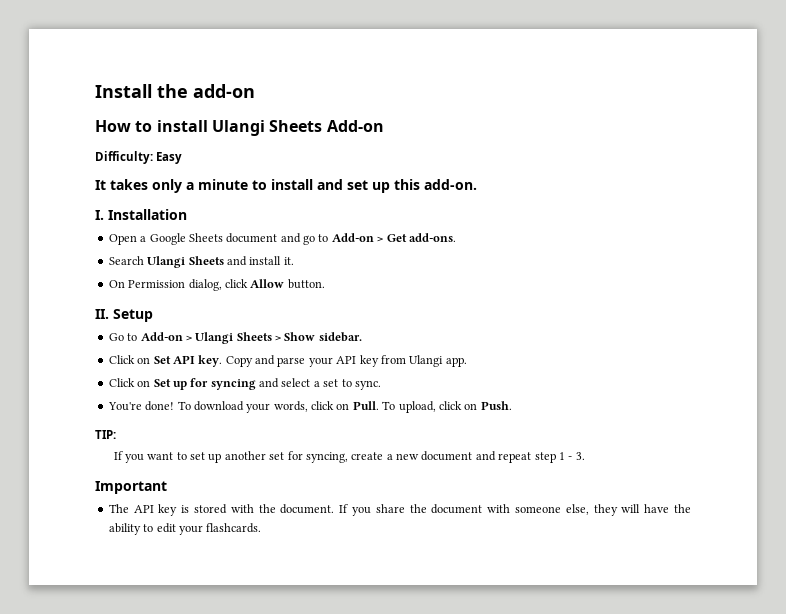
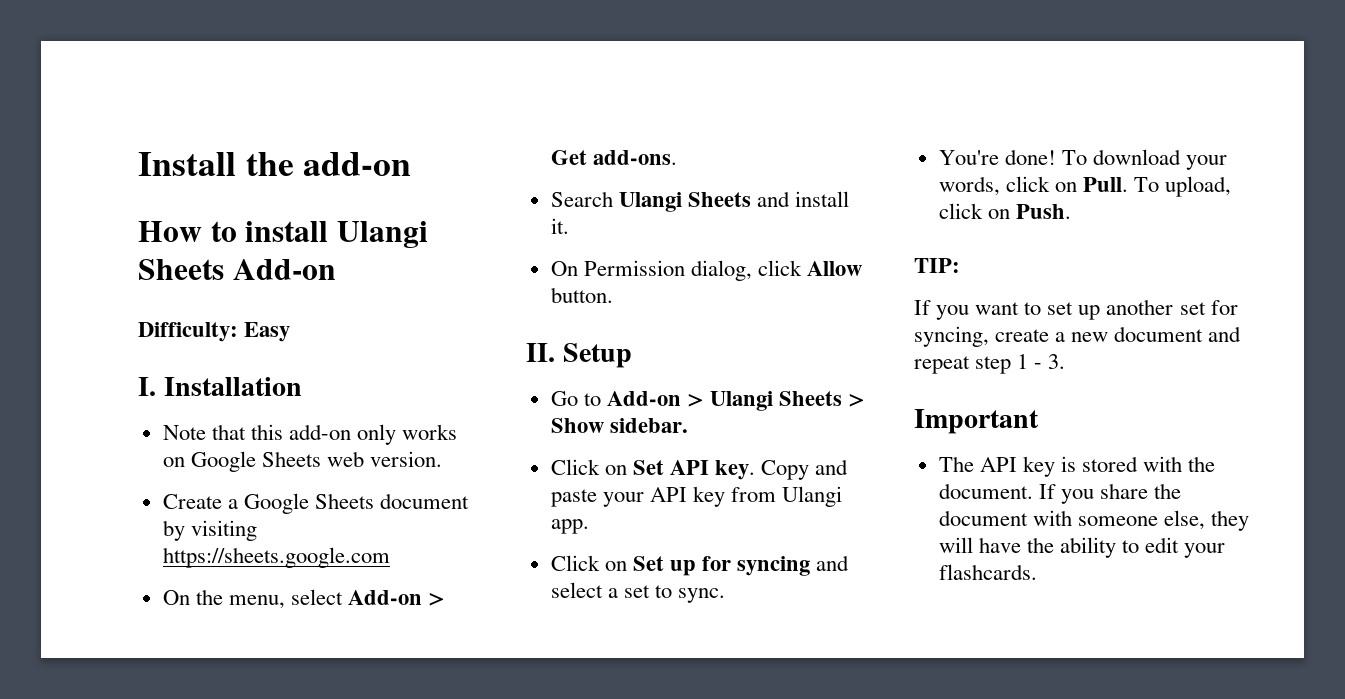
[95,179,477,193] [95,209,187,220] [108,233,329,245] It takes only a minute to install and set up this add-on. // I. Installation // Open a Google Sheets document and go to -> [138,377,302,396] [162,424,458,445] [162,451,443,472] [162,493,470,514] [162,520,257,541] [162,547,390,568] [162,589,343,609] I. Installation // Note that this add-on only works on Google Sheets web version. // Create a Google Sheets document by visiting https://sheets.google.com // On the menu, select
[277,357,306,367] parse -> [550,489,597,507] paste

